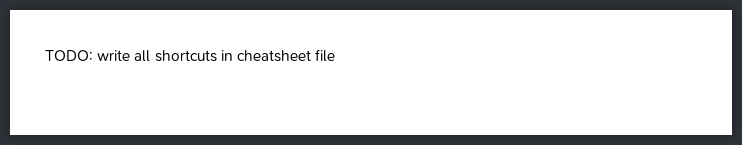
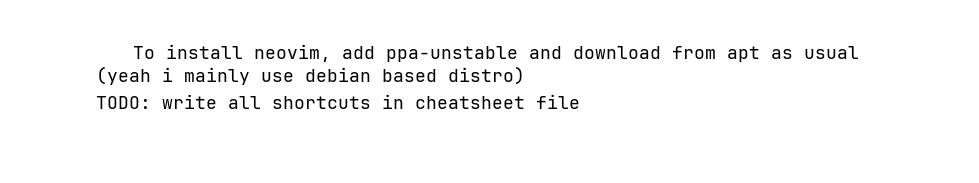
(45, 55) none -> [133,44,860,62] [96,66,525,85] To install neovim, add ppa-unstable and download from apt as usual (yeah i mainly use debian based distro) //

